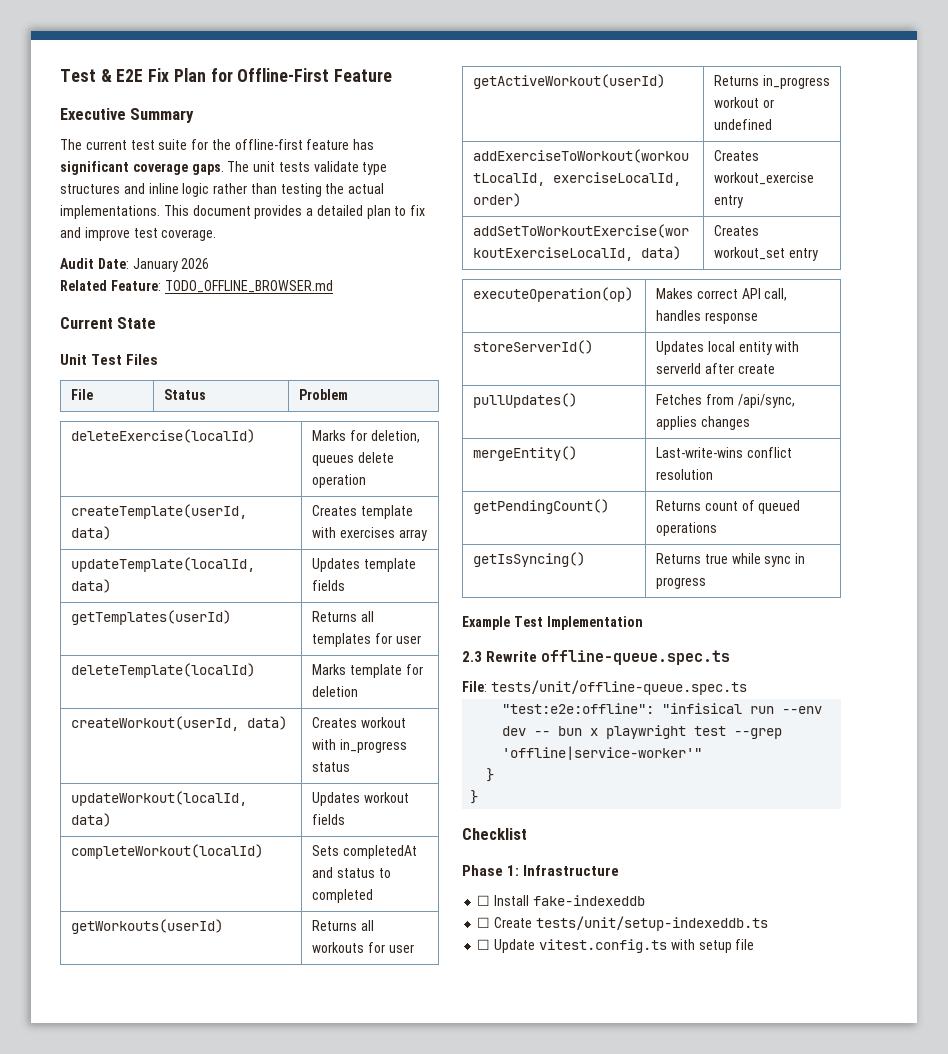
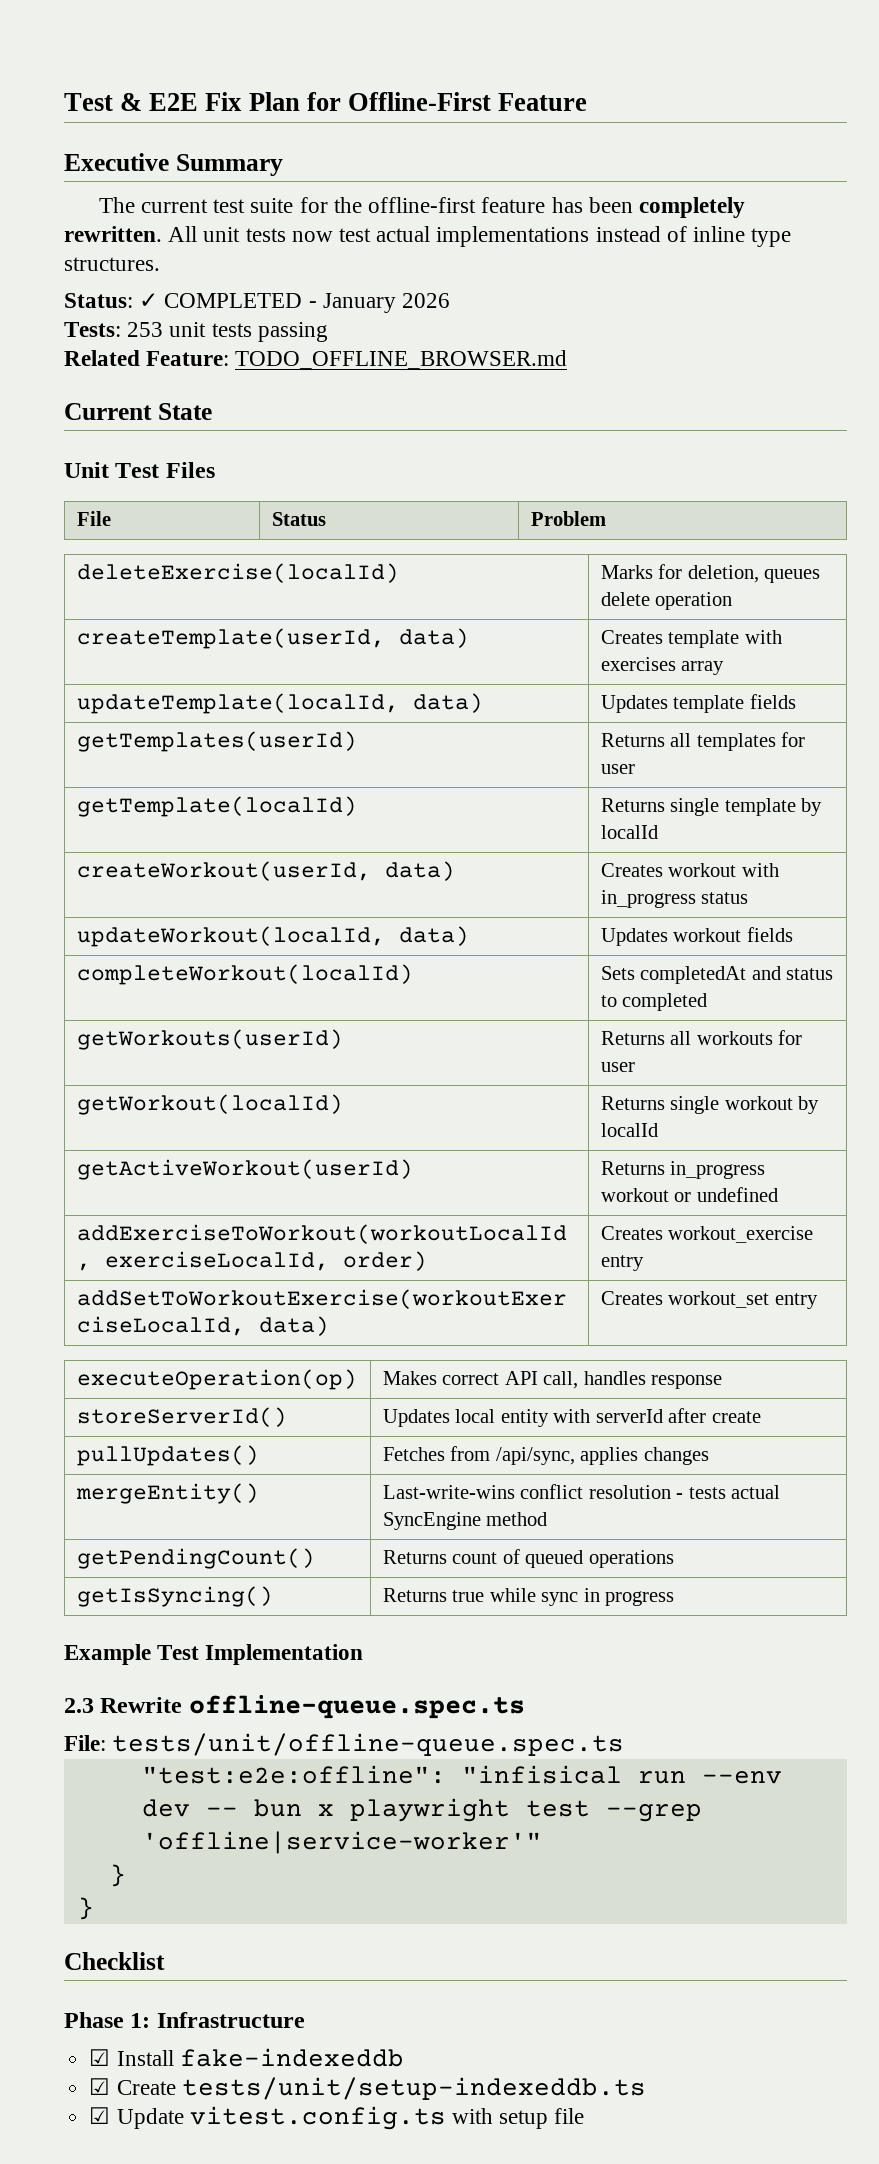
[60,161,388,175] [60,183,385,197] [60,205,426,219] [60,227,217,241] [60,258,210,272] significant coverage gaps. The unit tests validate type structures and inline logic rather than testing the actual implementations. This document provides a detailed plan to fix and improve test coverage. // Audit Date: January 2026 -> [588,197,745,218] [64,226,792,247] [64,257,160,271] [64,293,451,313] [64,322,328,342] been completely rewritten. All unit tests now test actual implementations instead of inline type structures. // Status: ✓ COMPLETED - January 2026 // Tests: 253 unit tests passing
[71,663,256,678] [312,664,423,678] [312,686,359,697] deleteTemplate(localId) | Marks template for deletion -> [76,796,357,817] [600,798,823,816] [600,825,658,839] getTemplate(localId) | Returns single template by localId
(414, 948) none -> [76,1094,343,1115] [600,1096,820,1114] [600,1123,658,1137] // getWorkout(localId) | Returns single workout by localId
(714, 474) none -> [676,1485,781,1499] [382,1512,548,1530] - tests actual SyncEngine method
[477,895,491,906] ☐ -> [89,2049,111,2066] ☑
[477,917,491,928] ☐ -> [89,2078,111,2095] ☑
[477,939,491,950] ☐ -> [89,2107,111,2124] ☑

